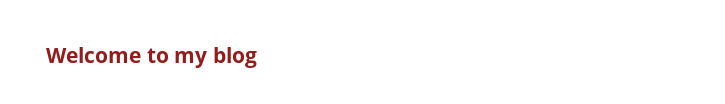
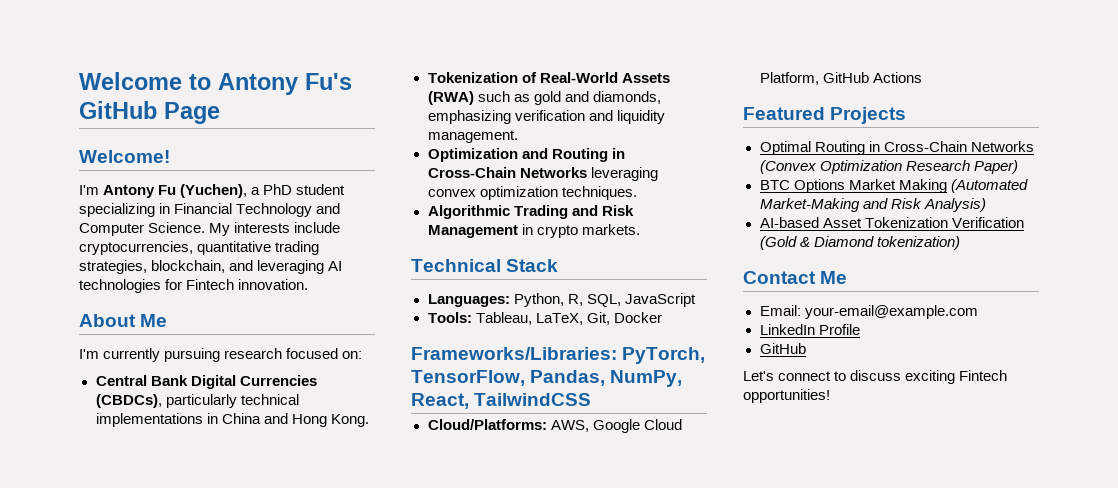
[174,47,258,68] my blog -> [218,73,352,95] [79,101,220,124] [79,150,170,163] [79,184,346,198] [79,203,341,217] [79,222,341,236] [79,241,320,255] [79,260,343,274] [79,279,309,293] [79,314,168,327] [79,348,363,362] [95,375,317,389] [95,394,299,408] [95,413,369,427] [427,72,670,83] [427,91,661,105] [427,110,665,124] [427,130,518,143] [427,148,625,162] [427,167,658,181] [427,186,637,200] [427,205,634,219] [427,224,640,238] [411,259,559,272] [427,293,696,307] [427,312,662,325] [411,347,706,364] [411,370,683,387] [411,393,592,409] [427,419,682,433] [759,72,922,85] [743,107,907,124] [759,141,1034,155] [759,160,1018,174] [759,179,1028,193] [759,198,986,212] [759,217,1024,228] [759,236,960,250] [743,271,848,284] [759,305,978,319] [759,324,860,335] [759,343,806,354] [743,370,1008,384] [743,389,830,403] Antony Fu's GitHub Page // Welcome! // I'm Antony Fu (Yuchen), a PhD student specializing in Financial Technology and Computer Science. My interests include cryptocurrencies, quantitative trading strategies, blockchain, and leveraging AI technologies for Fintech innovation. // About Me // I'm currently pursuing research focused on: // Central Bank Digital Currencies (CBDCs), particularly technical implementations in China and Hong Kong. // Tokenization of Real-World Assets (RWA) such as gold and diamonds, emphasizing verification and liquidity management. // Optimization and Routing in Cross-Chain Networks leveraging convex optimization techniques. // Algorithmic Trading and Risk Management in crypto markets. // Technical Stack // Languages: Python, R, SQL, JavaScript // Tools: Tableau, LaTeX, Git, Docker // Frameworks/Libraries: PyTorch, TensorFlow, Pandas, NumPy, React, TailwindCSS // Cloud/Platforms: AWS, Google Cloud Platform, GitHub Actions // Featured Projects // Optimal Routing in Cross-Chain Networks (Convex Optimization Research Paper) // BTC Options Market Making (Automated Market-Making and Risk Analysis) // AI-based Asset Tokenization Verification (Gold & Diamond tokenization) // Contact Me // Email: your-email@example.com // LinkedIn Profile // GitHub // Let's connect to discuss exciting Fintech opportunities!

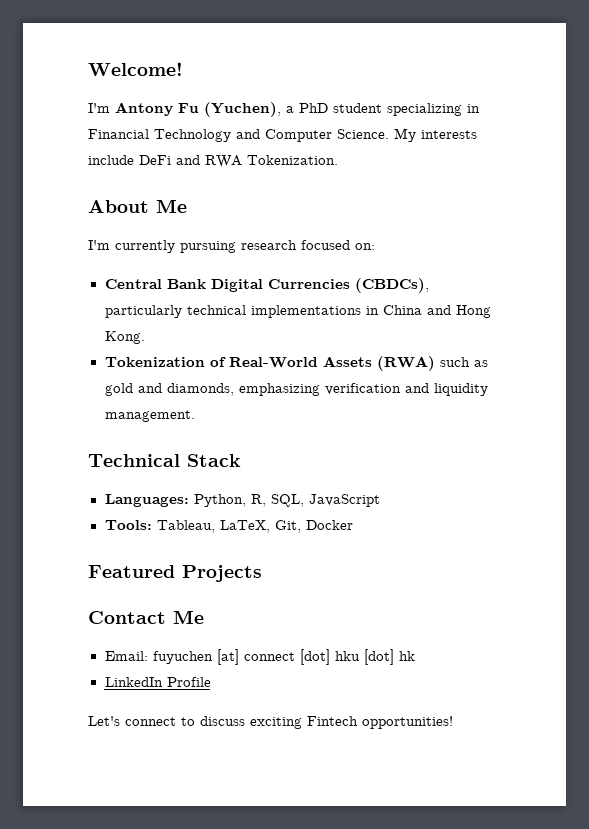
[79,72,352,95] [79,101,220,124] Welcome to Antony Fu's GitHub Page // -> (88, 69) none
[79,241,320,255] [79,260,343,274] [79,279,309,293] cryptocurrencies, quantitative trading strategies, blockchain, and leveraging AI technologies for Fintech innovation. -> [139,155,338,168] DeFi and RWA Tokenization.
[427,148,625,162] [427,167,658,181] [427,186,637,200] [427,205,634,219] [427,224,640,238] // Optimization and Routing in Cross-Chain Networks leveraging convex optimization techniques. // Algorithmic Trading and Risk Management in crypto markets. -> (195, 416) none
[411,347,706,364] [411,370,683,387] [411,393,592,409] [427,419,682,433] [759,72,922,85] [743,107,907,124] [759,141,1034,155] [759,160,1018,174] [759,179,1028,193] [759,198,986,212] [759,217,1024,228] [759,236,960,250] [743,271,848,284] [759,305,978,319] Frameworks/Libraries: PyTorch, TensorFlow, Pandas, NumPy, React, TailwindCSS // Cloud/Platforms: AWS, Google Cloud Platform, GitHub Actions // Featured Projects // Optimal Routing in Cross-Chain Networks (Convex Optimization Research Paper) // BTC Options Market Making (Automated Market-Making and Risk Analysis) // AI-based Asset Tokenization Verification (Gold & Diamond tokenization) // Contact Me // Email: your-email@example.com -> [88,565,262,582] [88,610,204,624] [104,649,415,665] Featured Projects // Contact Me // Email: fuyuchen [at] connect [dot] hku [dot] hk
[759,343,806,354] // GitHub -> (211, 682) none

